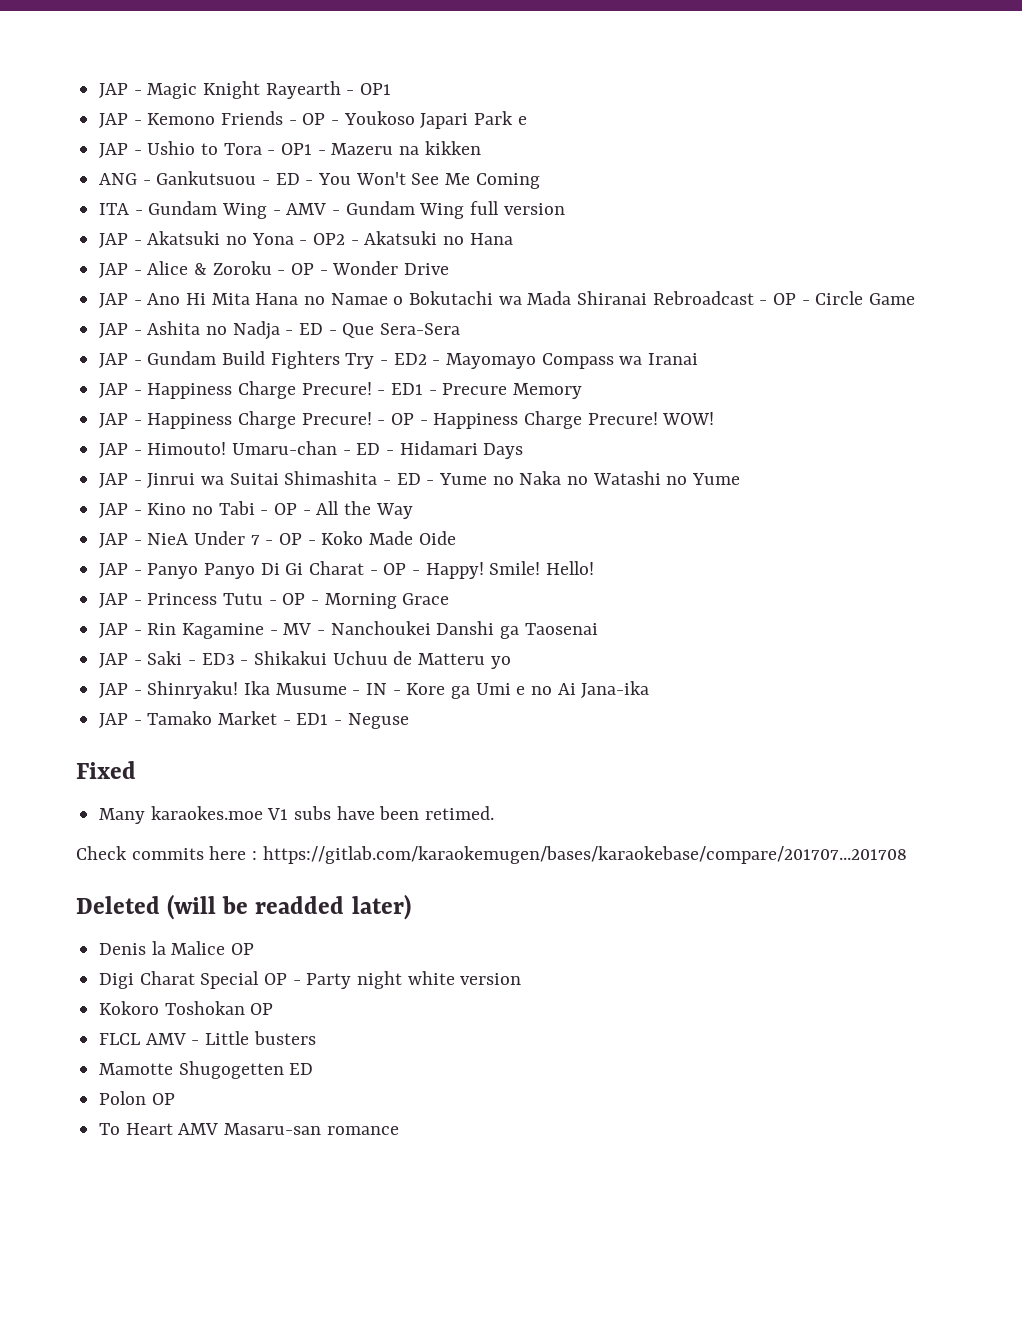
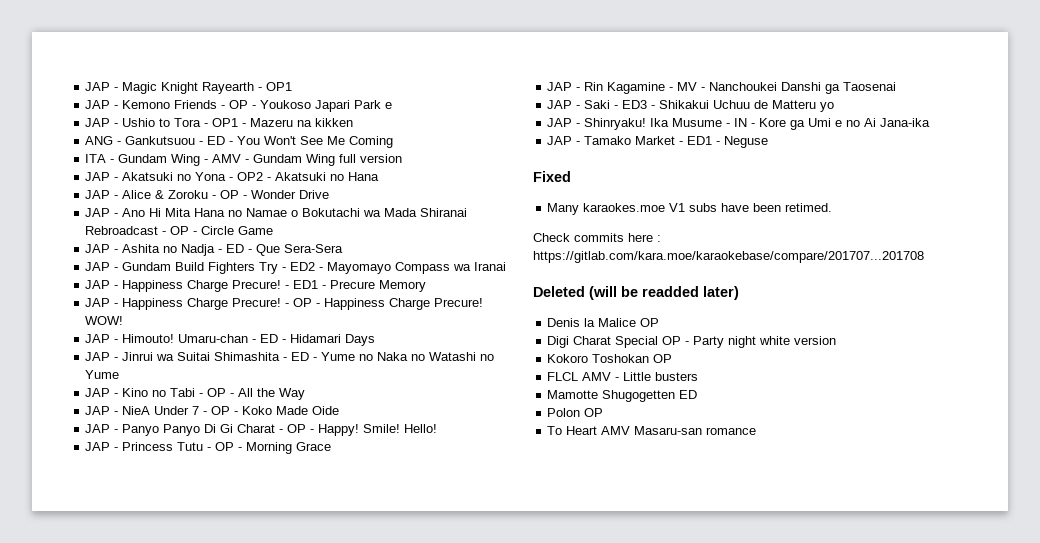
[262,846,907,864] https://gitlab.com/karaokemugen/bases/karaokebase/compare/201707...201708 -> [533,251,924,263] https://gitlab.com/kara.moe/karaokebase/compare/201707...201708

